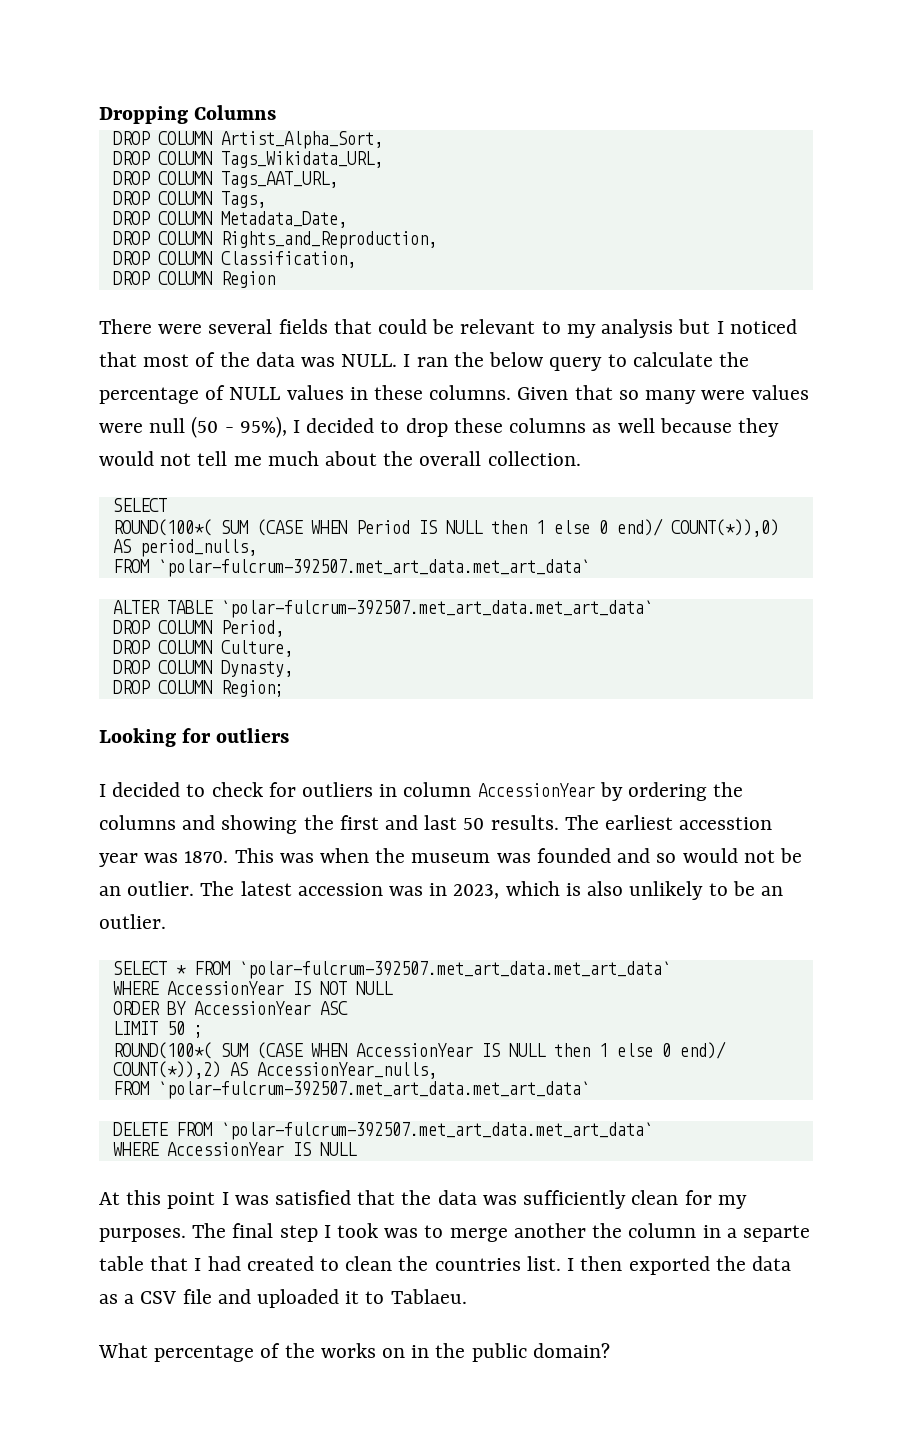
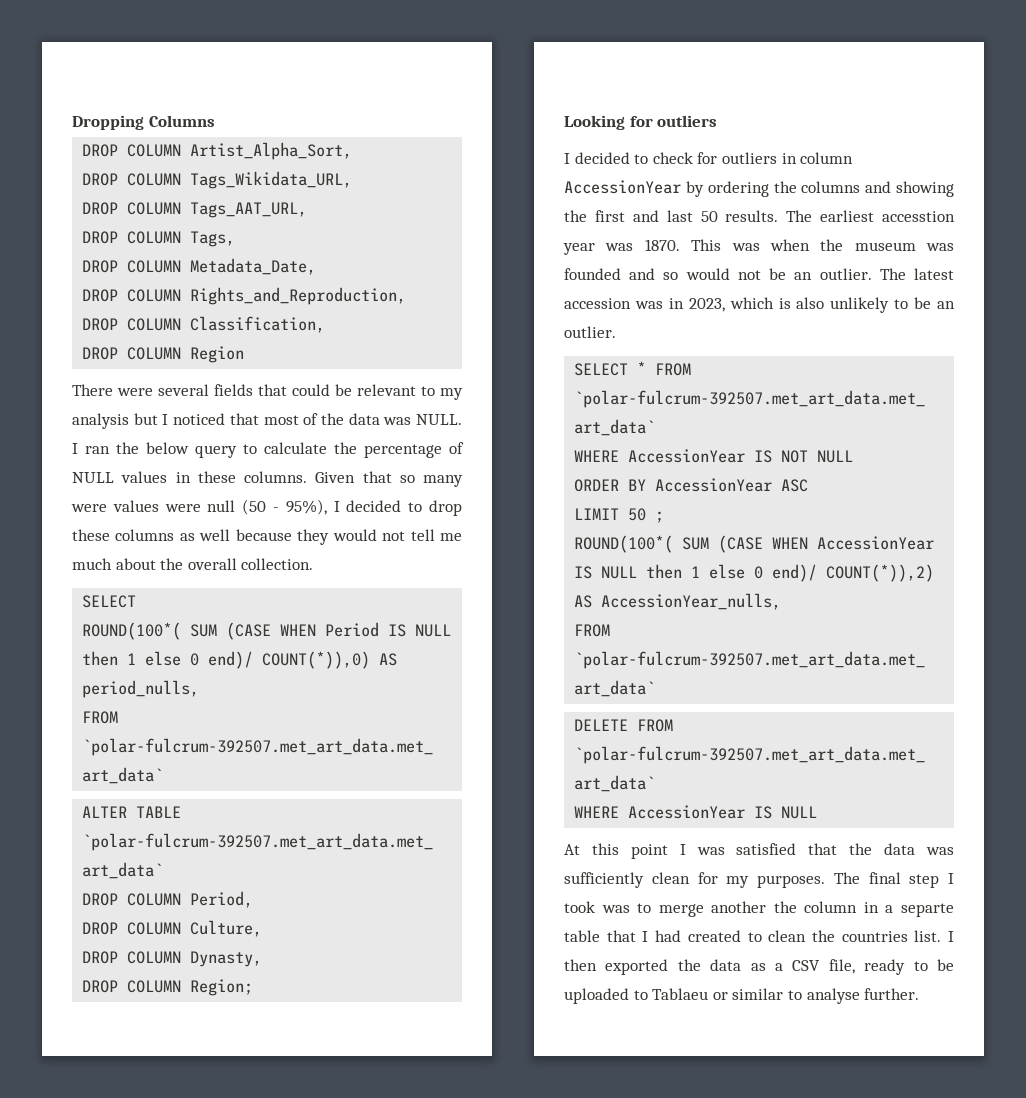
[182,1289,467,1308] [98,1343,610,1362] file and uploaded it to Tablaeu. // What percentage of the works on in the public domain? -> [828,959,954,975] [564,988,920,1004] file, ready to be uploaded to Tablaeu or similar to analyse further.

